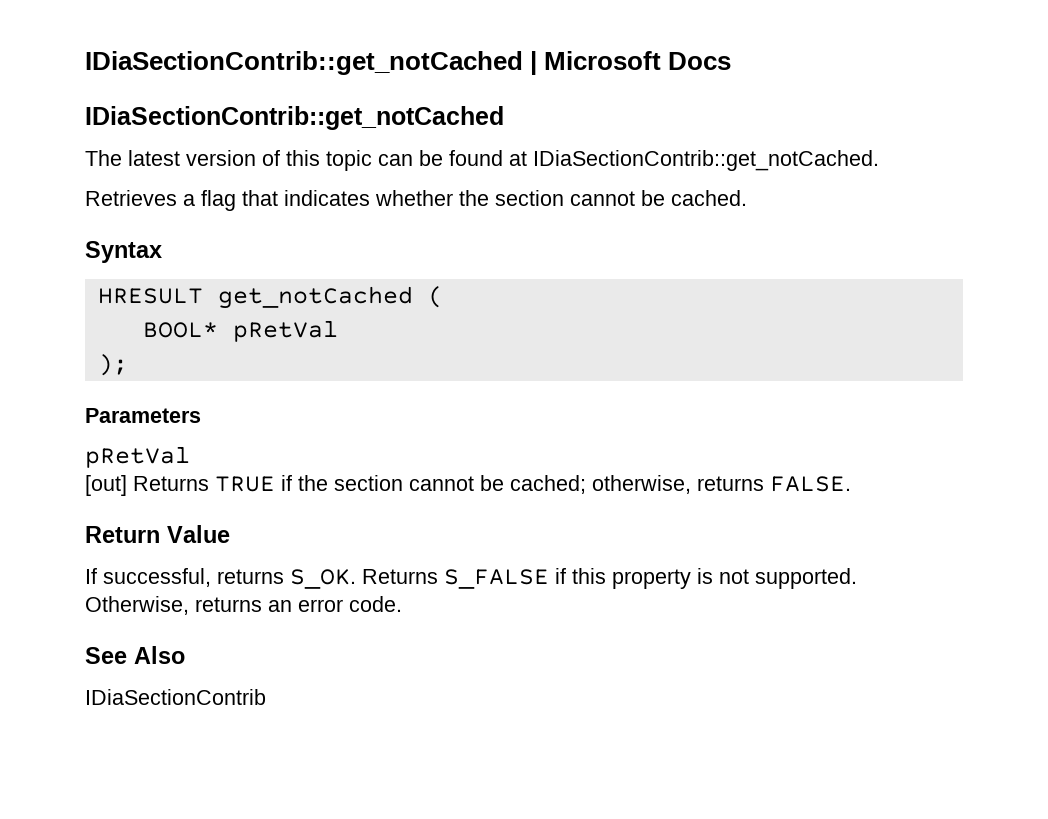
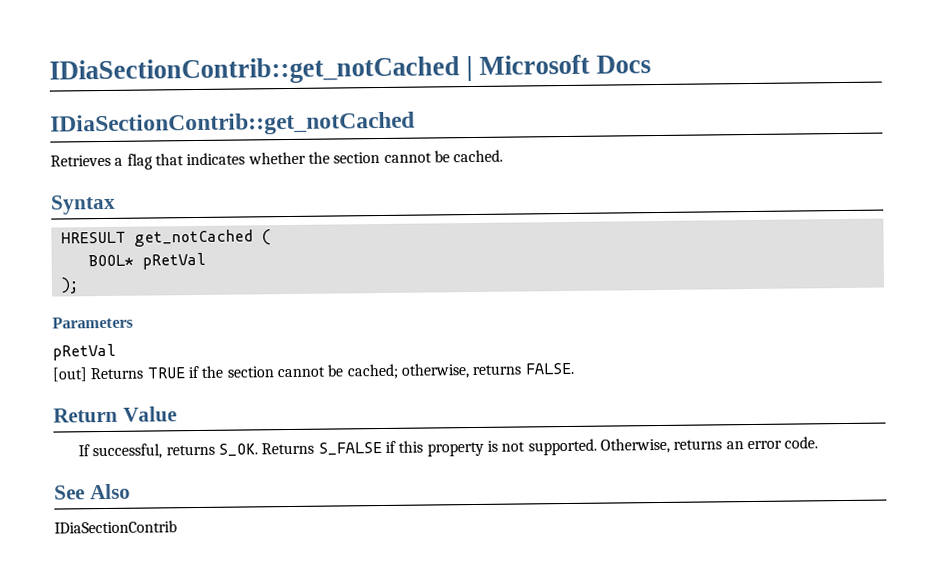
[85,150,879,171] // The latest version of this topic can be found at IDiaSectionContrib::get_notCached. -> (415, 124) none

